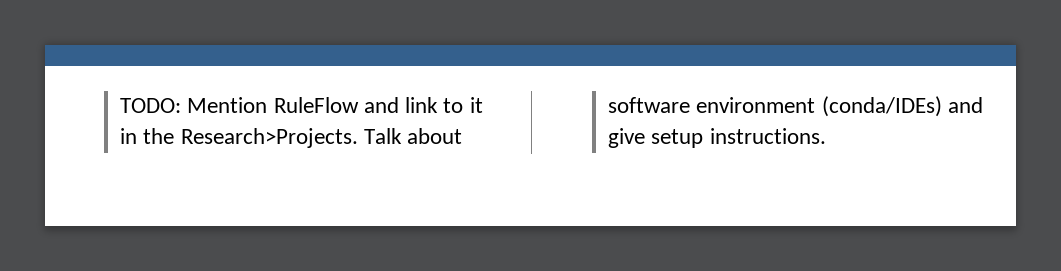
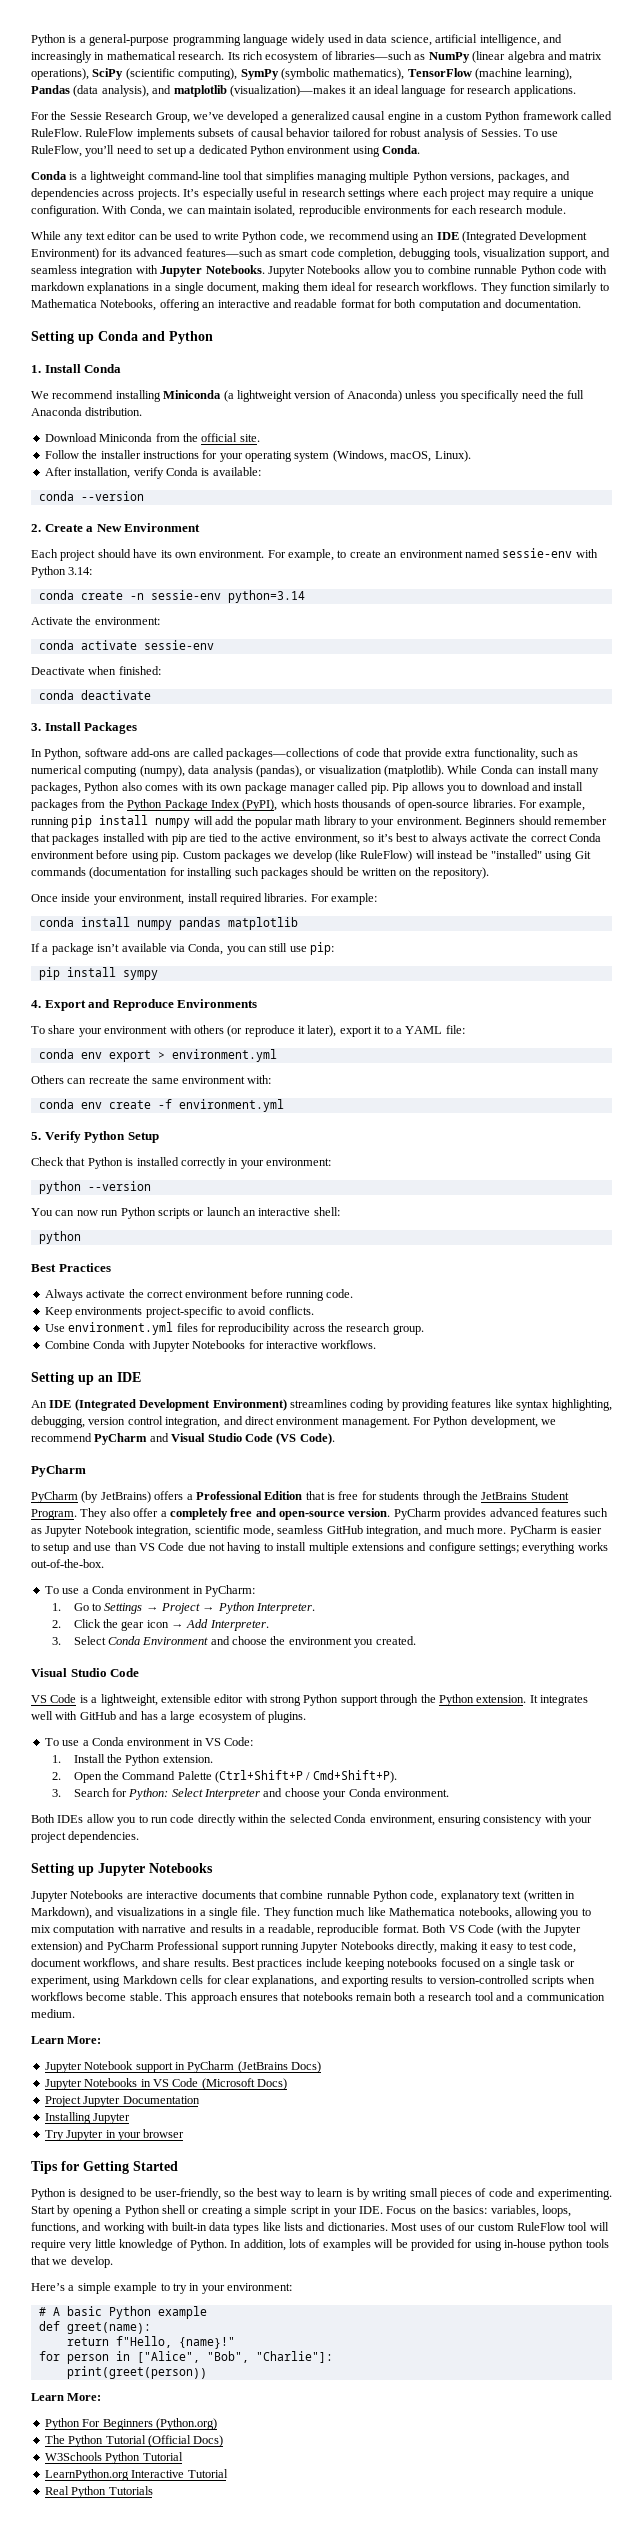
[120,97,483,113] [120,128,463,148] [608,96,983,117] [608,128,826,148] TODO: Mention RuleFlow and link to it in the Research>Projects. Talk about software environment (conda/IDEs) and give setup instructions. -> [31,34,562,46] [31,51,603,63] [31,68,573,80] [31,85,576,97] [31,111,612,123] [31,128,559,140] [31,145,421,157] [31,171,570,183] [31,188,594,200] [31,205,566,217] [31,231,588,243] [31,248,610,260] [31,265,608,277] [31,282,609,294] [31,299,581,311] [31,331,213,344] [31,364,122,373] [31,390,585,402] [31,407,143,416] [44,433,260,442] [44,450,471,462] [44,467,261,479] [38,491,144,501] [31,523,201,532] [31,548,598,561] [31,566,93,578] [38,590,305,603] [31,616,160,625] [38,640,214,650] [31,666,161,675] [38,690,151,700] [31,722,138,734] [31,748,579,760] [31,765,599,777] [31,782,584,794] [31,799,586,811] [31,815,607,828] [31,833,602,845] [31,850,591,862] [31,867,490,879] [31,893,377,905] [38,917,298,930] [31,942,335,955] [38,967,158,980] [31,999,258,1011] [31,1025,465,1037] [38,1049,277,1062] [31,1075,272,1084] [38,1099,284,1112] [31,1131,159,1143] [31,1157,331,1169] [38,1181,151,1194] [31,1207,340,1219] [38,1231,81,1244] [31,1263,111,1272] [44,1289,354,1301] [44,1306,314,1318] [44,1322,424,1335] [44,1340,377,1352] [31,1372,141,1385] [31,1399,612,1411] [31,1416,557,1428] [31,1433,335,1445] [31,1465,86,1477] [31,1491,569,1503] [31,1508,609,1520] [31,1525,603,1537] [31,1542,608,1554] [31,1559,104,1568] [44,1585,255,1597] [52,1602,316,1614] [52,1619,269,1631] [52,1636,416,1648] [31,1668,140,1677] [31,1694,588,1706] [31,1711,307,1723] [44,1737,254,1746] [52,1754,213,1766] [52,1770,397,1783] [52,1788,449,1800] [31,1814,592,1826] [31,1831,140,1843] [31,1863,213,1876] [31,1890,575,1902] [31,1907,591,1919] [31,1924,581,1936] [31,1941,577,1953] [31,1958,575,1970] [31,1975,595,1987] [31,1992,605,2004] [31,2009,75,2018] [31,2036,102,2044] [44,2061,321,2073] [44,2078,287,2090] [44,2096,200,2107] [44,2112,131,2124] [44,2129,185,2141] [31,2161,178,2174] [31,2188,612,2200] [31,2205,572,2217] [31,2222,609,2234] [31,2239,609,2251] [31,2256,113,2268] [31,2282,292,2294] [38,2306,207,2319] [38,2321,151,2334] [66,2336,235,2349] [38,2351,333,2364] [66,2366,207,2379] [31,2393,102,2401] [44,2418,217,2430] [44,2435,224,2447] [44,2452,183,2464] [44,2469,228,2481] [44,2486,153,2498] Python is a general-purpose programming language widely used in data science, artificial intelligence, and increasingly in mathematical research. Its rich ecosystem of libraries—such as NumPy (linear algebra and matrix operations), SciPy (scientific computing), SymPy (symbolic mathematics), TensorFlow (machine learning), Pandas (data analysis), and matplotlib (visualization)—makes it an ideal language for research applications. // For the Sessie Research Group, we’ve developed a generalized causal engine in a custom Python framework called RuleFlow. RuleFlow implements subsets of causal behavior tailored for robust analysis of Sessies. To use RuleFlow, you’ll need to set up a dedicated Python environment using Conda. // Conda is a lightweight command-line tool that simplifies managing multiple Python versions, packages, and dependencies across projects. It’s especially useful in research settings where each project may require a unique configuration. With Conda, we can maintain isolated, reproducible environments for each research module. // While any text editor can be used to write Python code, we recommend using an IDE (Integrated Development Environment) for its advanced features—such as smart code completion, debugging tools, visualization support, and seamless integration with Jupyter Notebooks. Jupyter Notebooks allow you to combine runnable Python code with markdown explanations in a single document, making them ideal for research workflows. They function similarly to Mathematica Notebooks, offering an interactive and readable format for both computation and documentation. // Setting up Conda and Python // 1. Install Conda // We recommend installing Miniconda (a lightweight version of Anaconda) unless you specifically need the full Anaconda distribution. // Download Miniconda from the official site. // Follow the installer instructions for your operating system (Windows, macOS, Linux). // After installation, verify Conda is available: // conda --version // 2. Create a New Environment // Each project should have its own environment. For example, to create an environment named sessie-env with Python 3.14: // conda create -n sessie-env python=3.14 // Activate the environment: // conda activate sessie-env // Deactivate when finished: // conda deactivate // 3. Install Packages // In Python, software add‑ons are called packages—collections of code that provide extra functionality, such as numerical computing (numpy), data analysis (pandas), or visualization (matplotlib). While Conda can install many packages, Python also comes with its own package manager called pip. Pip allows you to download and install packages from the Python Package Index (PyPI), which hosts thousands of open‑source libraries. For example, running pip install numpy will add the popular math library to your environment. Beginners should remember that packages installed with pip are tied to the active environment, so it’s best to always activate the correct Conda environment before using pip. Custom packages we develop (like RuleFlow) will instead be "installed" using Git commands (documentation for installing such packages should be written on the repository). // Once inside your environment, install required libraries. For example: // conda install numpy pandas matplotlib // If a package isn’t available via Conda, you can still use pip: // pip install sympy // 4. Export and Reproduce Environments // To share your environment with others (or reproduce it later), export it to a YAML file: // conda env export > environment.yml // Others can recreate the same environment with: // conda env create -f environment.yml // 5. Verify Python Setup // Check that Python is installed correctly in your environment: // python --version // You can now run Python scripts or launch an interactive shell: // python // Best Practices // Always activate the correct environment before running code. // Keep environments project‑specific to avoid conflicts. // Use environment.yml files for reproducibility across the research group. // Combine Conda with Jupyter Notebooks for interactive workflows. // Setting up an IDE // An IDE (Integrated Development Environment) streamlines coding by providing features like syntax highlighting, debugging, version control integration, and direct environment management. For Python development, we recommend PyCharm and Visual Studio Code (VS Code). // PyCharm // PyCharm (by JetBrains) offers a Professional Edition that is free for students through the JetBrains Student Program. They also offer a completely free and open-source version. PyCharm provides advanced features such as Jupyter Notebook integration, scientific mode, seamless GitHub integration, and much more. PyCharm is easier to setup and use than VS Code due not having to install multiple extensions and configure settings; everything works out-of-the-box. // To use a Conda environment in PyCharm: // 1. Go to Settings → Project → Python Interpreter. // 2. Click the gear icon → Add Interpreter. // 3. Select Conda Environment and choose the environment you created. // Visual Studio Code // VS Code is a lightweight, extensible editor with strong Python support through the Python extension. It integrates well with GitHub and has a large ecosystem of plugins. // To use a Conda environment in VS Code: // 1. Install the Python extension. // 2. Open the Command Palette (Ctrl+Shift+P / Cmd+Shift+P). // 3. Search for Python: Select Interpreter and choose your Conda environment. // Both IDEs allow you to run code directly within the selected Conda environment, ensuring consistency with your project dependencies. // Setting up Jupyter Notebooks // Jupyter Notebooks are interactive documents that combine runnable Python code, explanatory text (written in Markdown), and visualizations in a single file. They function much like Mathematica notebooks, allowing you to mix computation with narrative and results in a readable, reproducible format. Both VS Code (with the Jupyter extension) and PyCharm Professional support running Jupyter Notebooks directly, making it easy to test code, document workflows, and share results. Best practices include keeping notebooks focused on a single task or experiment, using Markdown cells for clear explanations, and exporting results to version‑controlled scripts when workflows become stable. This approach ensures that notebooks remain both a research tool and a communication medium. // Learn More: // Jupyter Notebook support in PyCharm (JetBrains Docs) // Jupyter Notebooks in VS Code (Microsoft Docs) // Project Jupyter Documentation // Installing Jupyter // Try Jupyter in your browser // Tips for Getting Started // Python is designed to be user‑friendly, so the best way to learn is by writing small pieces of code and experimenting. Start by opening a Python shell or creating a simple script in your IDE. Focus on the basics: variables, loops, functions, and working with built‑in data types like lists and dictionaries. Most uses of our custom RuleFlow tool will require very little knowledge of Python. In addition, lots of examples will be provided for using in-house python tools that we develop. // Here’s a simple example to try in your environment: // # A basic Python example // def greet(name): // return f"Hello, {name}!" // for person in ["Alice", "Bob", "Charlie"]: // print(greet(person)) // Learn More: // Python For Beginners (Python.org) // The Python Tutorial (Official Docs) // W3Schools Python Tutorial // LearnPython.org Interactive Tutorial // Real Python Tutorials

